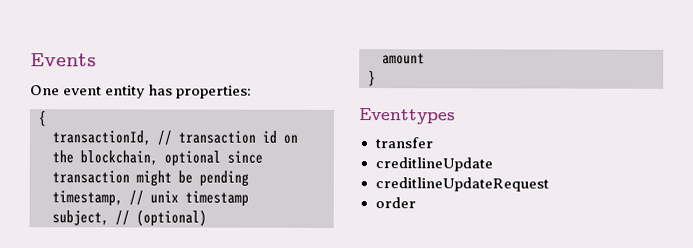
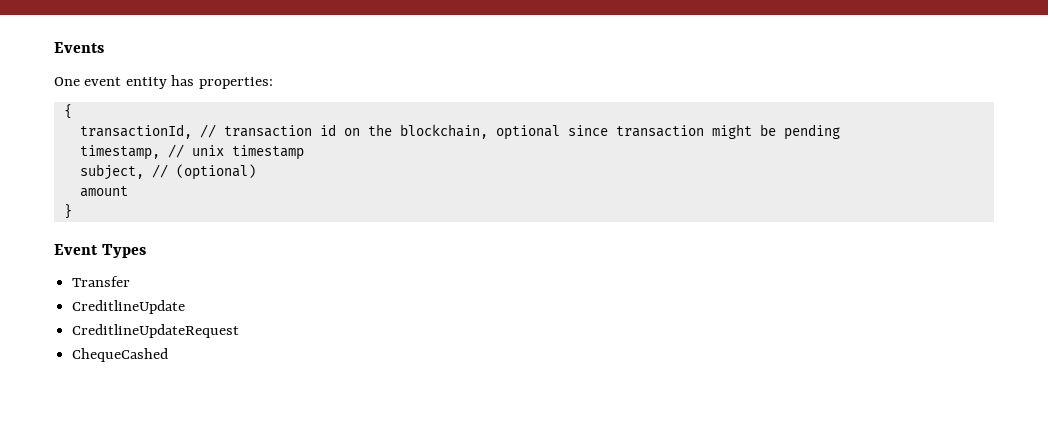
[358,108,456,125] [374,137,433,149] [374,157,493,172] [374,177,549,192] [374,197,416,209] Eventtypes // transfer // creditlineUpdate // creditlineUpdateRequest // order -> [54,244,146,258] [72,276,131,287] [72,300,186,314] [72,324,240,338] [72,348,169,362] Event Types // Transfer // CreditlineUpdate // CreditlineUpdateRequest // ChequeCashed

